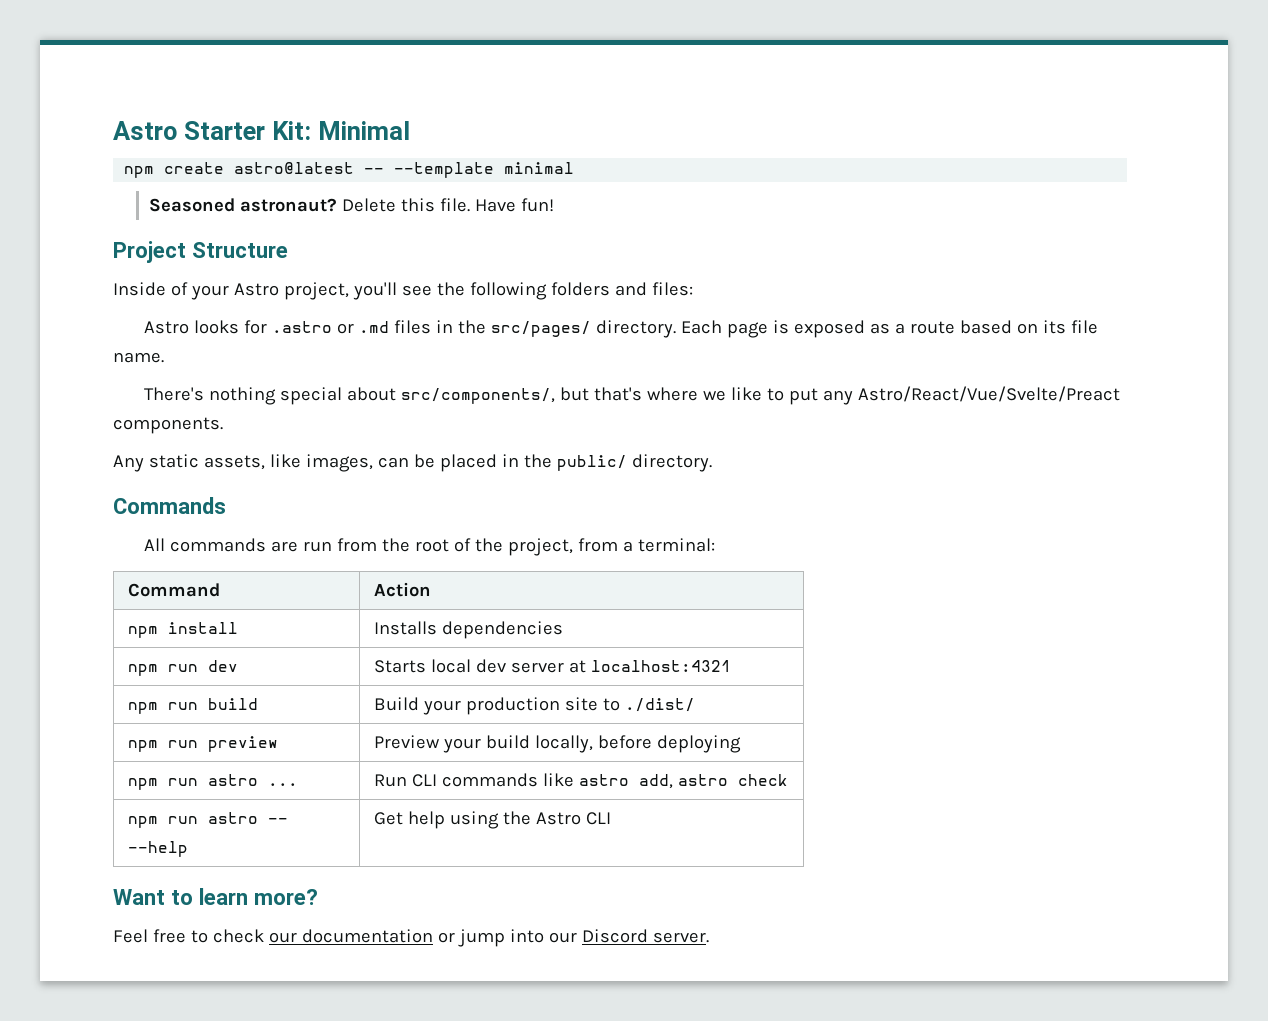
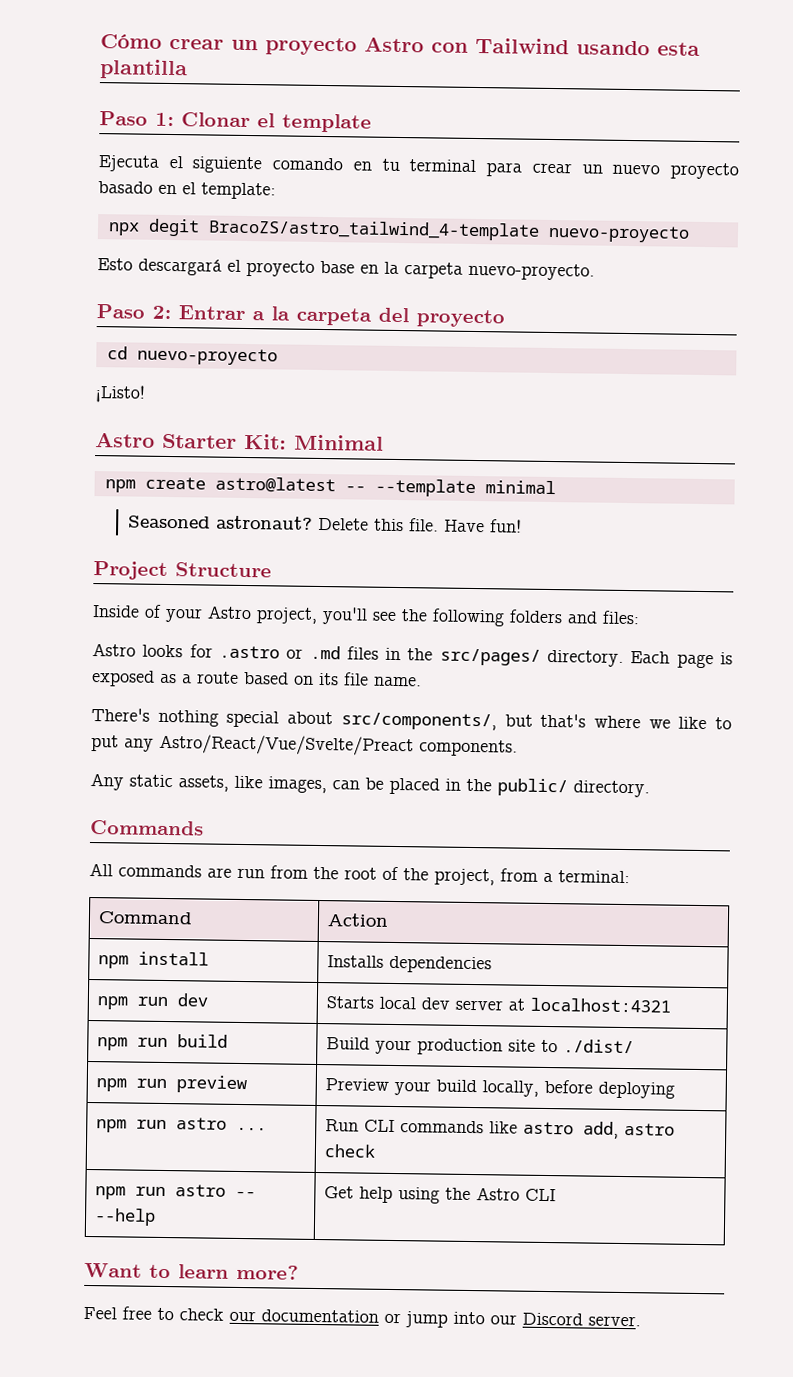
(113, 130) none -> [100,34,700,56] [99,59,188,80] [99,111,372,133] [98,155,740,180] [98,181,276,200] [107,218,690,243] [97,258,595,281] [96,304,505,328] [106,346,278,366] [95,385,145,403] Cómo crear un proyecto Astro con Tailwind usando esta plantilla // Paso 1: Clonar el template // Ejecuta el siguiente comando en tu terminal para crear un nuevo proyecto basado en el template: // npx degit BracoZS/astro_tailwind_4-template nuevo-proyecto // Esto descargará el proyecto base en la carpeta nuevo-proyecto. // Paso 2: Entrar a la carpeta del proyecto // cd nuevo-proyecto // ¡Listo! //

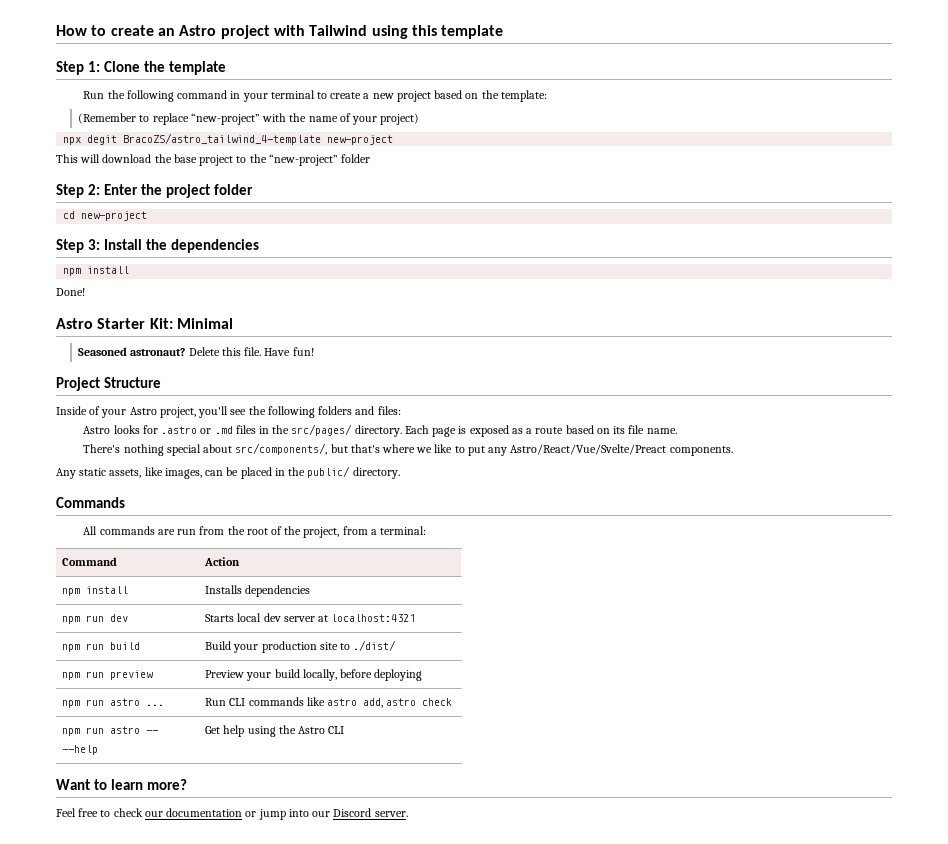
[100,34,700,56] [99,59,188,80] [99,111,372,133] [98,155,740,180] [98,181,276,200] [107,218,690,243] [97,258,595,281] [96,304,505,328] [106,346,278,366] [95,385,145,403] [95,432,384,451] [104,476,556,498] Cómo crear un proyecto Astro con Tailwind usando esta plantilla // Paso 1: Clonar el template // Ejecuta el siguiente comando en tu terminal para crear un nuevo proyecto basado en el template: // npx degit BracoZS/astro_tailwind_4-template nuevo-proyecto // Esto descargará el proyecto base en la carpeta nuevo-proyecto. // Paso 2: Entrar a la carpeta del proyecto // cd nuevo-proyecto // ¡Listo! // Astro Starter Kit: Minimal // npm create astro@latest -- --template minimal -> [56,25,504,39] [56,61,226,75] [83,90,547,102] [78,113,420,125] [63,133,394,145] [56,154,371,166] [56,184,253,198] [63,211,148,221] [56,239,259,253] [63,266,130,276] [56,288,85,296] [56,318,233,329] How to create an Astro project with Tailwind using this template // Step 1: Clone the template // Run the following command in your terminal to create a new project based on the template: // (Remember to replace “new-project” with the name of your project) // npx degit BracoZS/astro_tailwind_4-template new-project // This will download the base project to the “new-project” folder // Step 2: Enter the project folder // cd new-project // Step 3: Install the dependencies // npm install // Done! // Astro Starter Kit: Minimal

